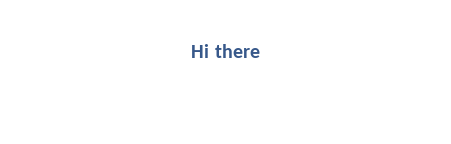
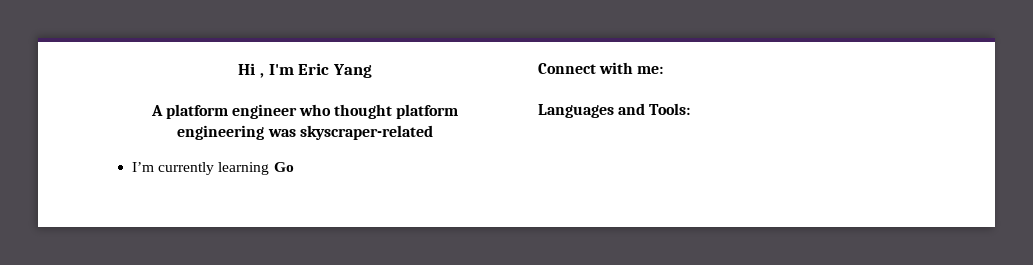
[214,44,260,58] there -> [259,63,372,78] [150,104,459,119] [177,125,433,140] [132,162,294,175] [538,62,664,74] [538,103,691,118] , I'm Eric Yang // A platform engineer who thought platform engineering was skyscraper-related // I’m currently learning Go // Connect with me: // Languages and Tools:

